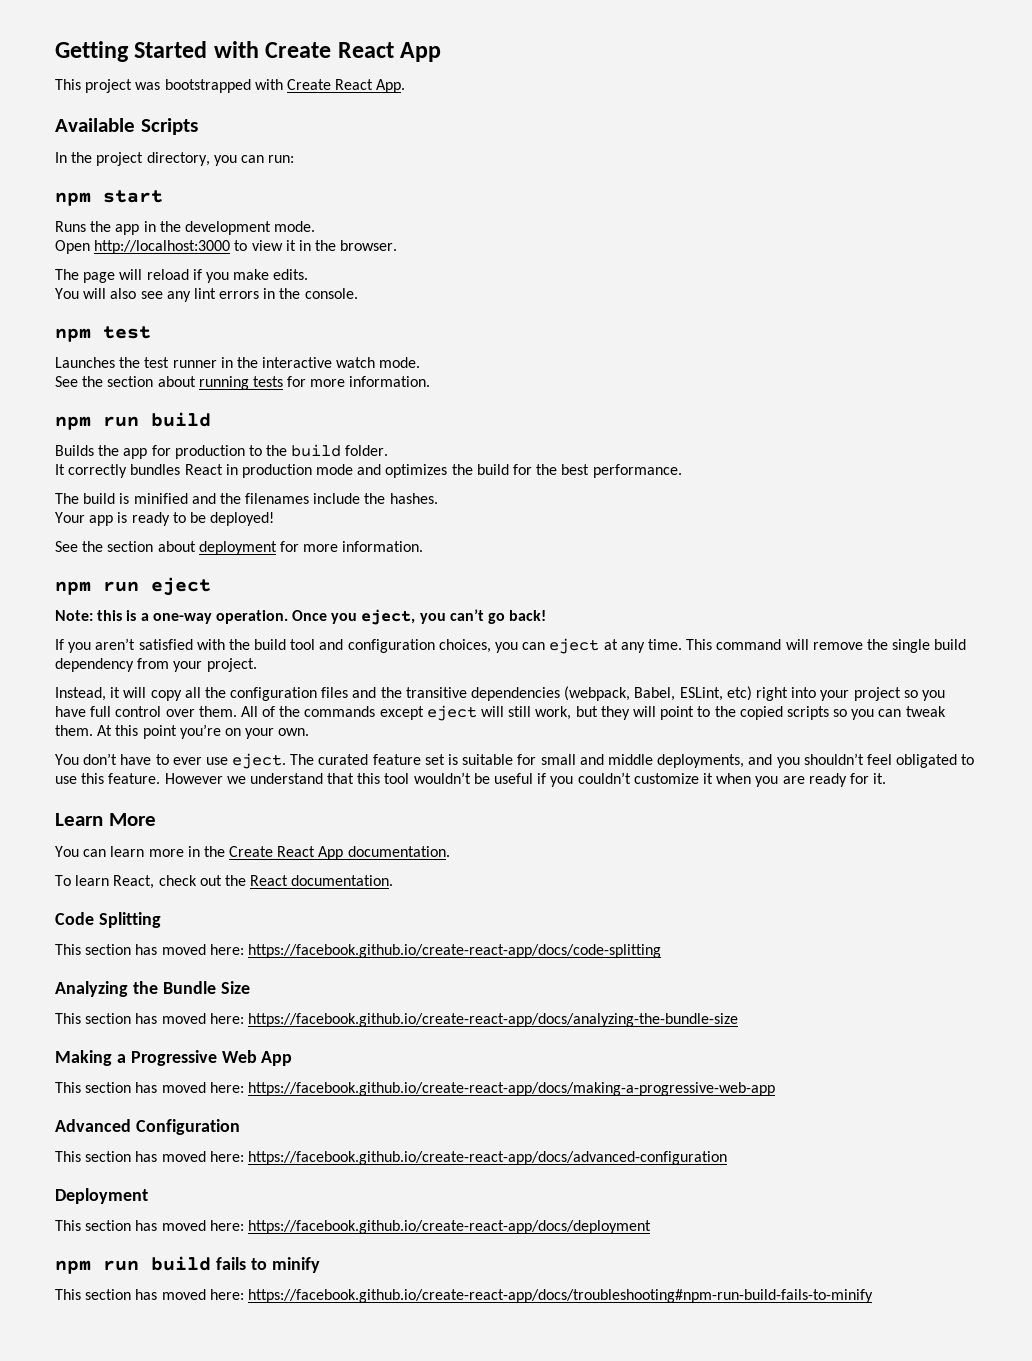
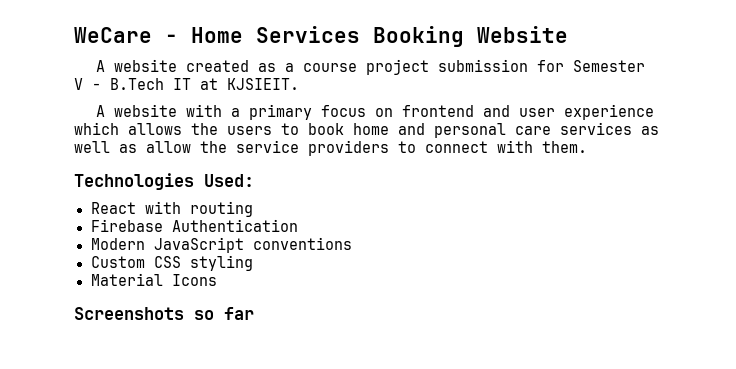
[55,41,442,62] [55,79,406,93] [55,118,198,135] [55,152,295,166] [55,190,163,206] [55,221,316,235] [55,240,398,254] [55,269,309,283] [55,288,358,302] [55,326,151,342] [55,357,421,368] [55,376,431,390] [55,412,211,430] [55,444,389,459] [55,464,682,478] [55,493,438,504] [55,512,275,526] [55,541,424,555] [55,577,211,596] [55,609,547,625] [55,638,967,654] [55,658,257,672] [55,686,945,701] [55,705,946,721] [55,724,310,739] [55,753,975,769] [55,772,887,787] [55,813,156,826] [55,846,450,860] [55,875,394,889] [55,912,161,928] [55,944,661,958] [55,981,250,997] [55,1013,738,1027] [55,1050,293,1066] [55,1082,775,1096] [55,1119,240,1135] [55,1151,727,1165] [55,1188,148,1204] [55,1220,651,1234] [55,1256,320,1274] [55,1289,873,1303] Getting Started with Create React App // This project was bootstrapped with Create React App. // Available Scripts // In the project directory, you can run: // npm start // Runs the app in the development mode. // Open http://localhost:3000 to view it in the browser. // The page will reload if you make edits. // You will also see any lint errors in the console. // npm test // Launches the test runner in the interactive watch mode. // See the section about running tests for more information. // npm run build // Builds the app for production to the build folder. // It correctly bundles React in production mode and optimizes the build for the best performance. // The build is minified and the filenames include the hashes. // Your app is ready to be deployed! // See the section about deployment for more information. // npm run eject // Note: this is a one-way operation. Once you eject, you can’t go back! // If you aren’t satisfied with the build tool and configuration choices, you can eject at any time. This command will remove the single build dependency from your project. // Instead, it will copy all the configuration files and the transitive dependencies (webpack, Babel, ESLint, etc) right into your project so you have full control over them. All of the commands except eject will still work, but they will point to the copied scripts so you can tweak them. At this point you’re on your own. // You don’t have to ever use eject. The curated feature set is suitable for small and middle deployments, and you shouldn’t feel obligated to use this feature. However we understand that this tool wouldn’t be useful if you couldn’t customize it when you are ready for it. // Learn More // You can learn more in the Create React App documentation. // To learn React, check out the React documentation. // Code Splitting // This section has moved here: https://facebook.github.io/create-react-app/docs/code-splitting // Analyzing the Bundle Size // This section has moved here: https://facebook.github.io/create-react-app/docs/analyzing-the-bundle-size // Making a Progressive Web App // This section has moved here: https://facebook.github.io/create-react-app/docs/making-a-progressive-web-app // Advanced Configuration // This section has moved here: https://facebook.github.io/create-react-app/docs/advanced-configuration // Deployment // This section has moved here: https://facebook.github.io/create-react-app/docs/deployment // npm run build fails to minify // This section has moved here: https://facebook.github.io/create-react-app/docs/troubleshooting#npm-run-build-fails-to-minify -> [74,26,568,47] [96,59,646,75] [74,78,299,90] [96,104,655,120] [74,122,659,138] [74,140,587,156] [74,173,254,190] [90,201,253,217] [90,219,298,232] [90,237,352,253] [90,255,253,271] [90,273,217,286] [74,307,254,320] WeCare - Home Services Booking Website // A website created as a course project submission for Semester V - B.Tech IT at KJSIEIT. // A website with a primary focus on frontend and user experience which allows the users to book home and personal care services as well as allow the service providers to connect with them. // Technologies Used: // React with routing // Firebase Authentication // Modern JavaScript conventions // Custom CSS styling // Material Icons // Screenshots so far

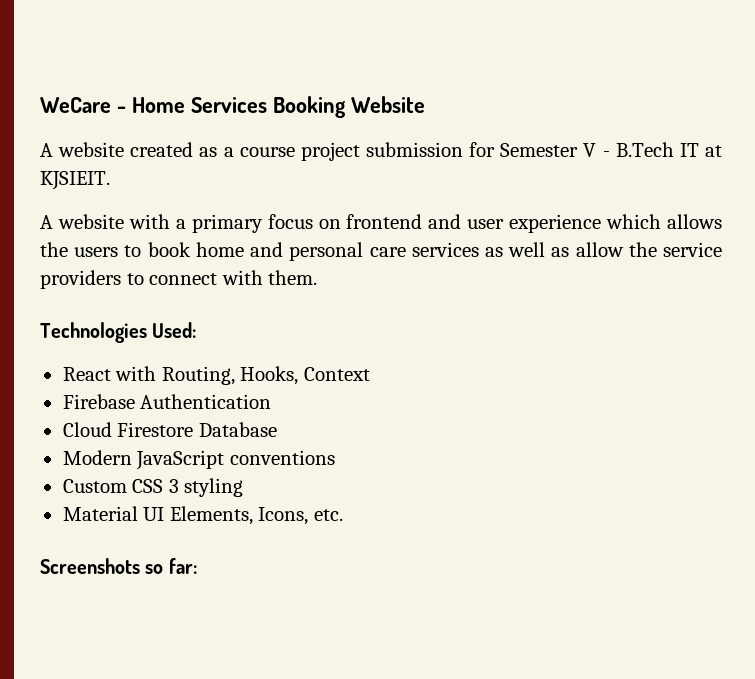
[189,201,253,217] routing -> [161,366,370,385] Routing, Hooks, Context
(298, 225) none -> [62,422,277,437] // Cloud Firestore Database
(181, 262) none -> [168,479,179,493] 3
[171,274,217,286] Icons -> [143,506,343,525] UI Elements, Icons, etc.
[224,307,254,320] far -> [168,558,197,574] far:

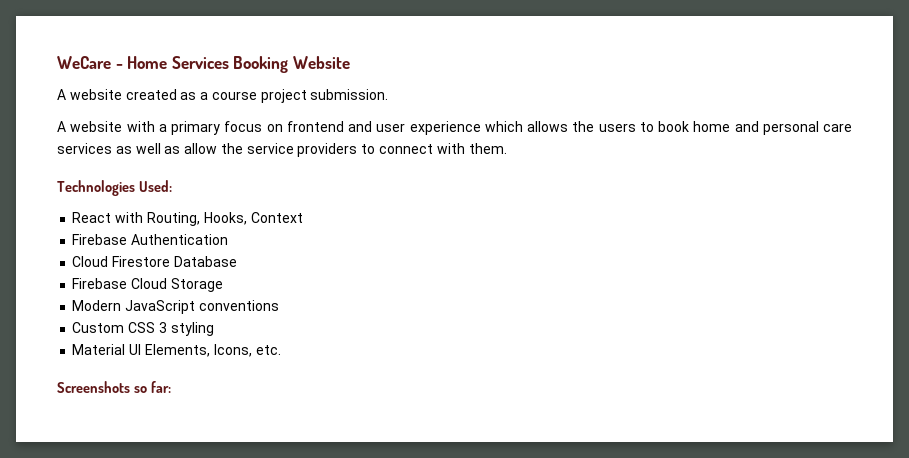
[366,142,722,157] [40,171,110,190] submission for Semester V - B.Tech IT at KJSIEIT. -> [310,89,389,100] submission.
(277, 429) none -> [72,278,223,292] // Firebase Cloud Storage

